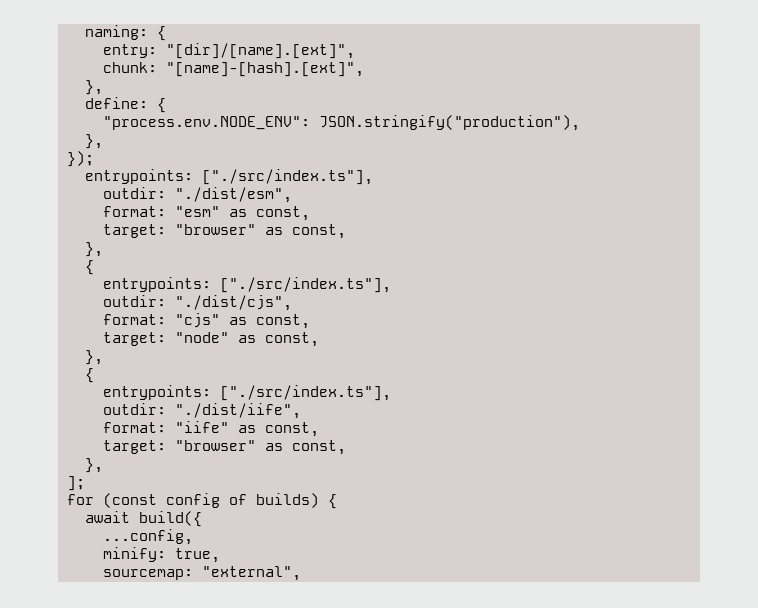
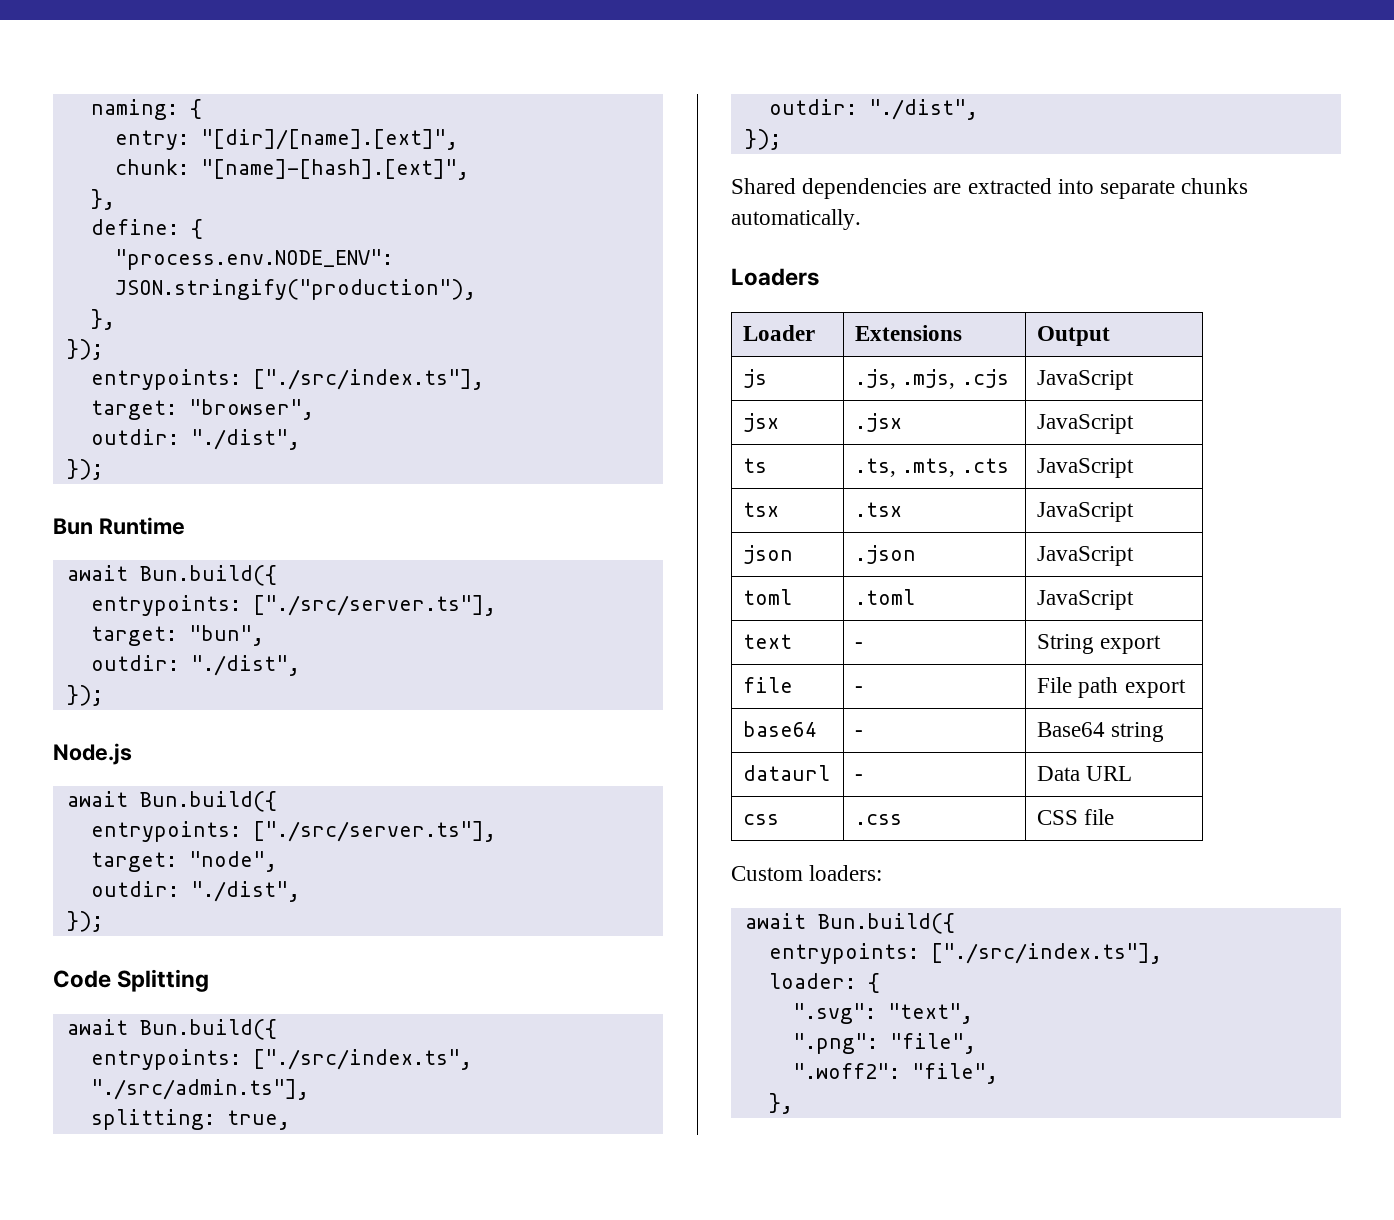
[102,187,292,203] [102,206,310,221] [102,224,346,239] [84,242,103,257] [84,260,94,275] [102,277,391,293] [102,295,292,311] [102,313,310,329] [102,332,319,347] [84,350,103,365] [84,368,94,383] [102,385,391,401] [102,403,301,419] [102,421,319,437] [102,440,346,455] [84,458,103,473] [66,476,85,491] [66,493,337,509] [84,511,202,527] [102,529,193,545] [102,547,220,563] [102,566,301,581] // outdir: "./dist/esm", // format: "esm" as const, // target: "browser" as const, // }, // { // entrypoints: ["./src/index.ts"], // outdir: "./dist/cjs", // format: "cjs" as const, // target: "node" as const, // }, // { // entrypoints: ["./src/index.ts"], // outdir: "./dist/iife", // format: "iife" as const, // target: "browser" as const, // }, // ]; // for (const config of builds) { // await build({ // ...config, // minify: true, // sourcemap: "external", -> [90,399,314,420] [90,429,300,450] [66,459,103,480] [53,517,185,535] [66,565,277,586] [90,595,496,616] [90,625,264,646] [90,655,300,676] [66,685,103,706] [53,743,132,765] [66,791,277,812] [90,821,496,842] [90,851,277,872] [90,881,300,902] [66,911,103,932] [53,969,210,992] [66,1019,277,1040] [90,1049,472,1070] [90,1079,309,1100] [90,1109,290,1130] [768,99,978,120] [744,129,781,150] [731,178,1249,199] [731,209,861,230] [731,268,819,286] [743,325,816,341] [855,325,963,341] [1037,326,1111,346] [743,369,768,388] [855,369,1009,389] [1037,370,1135,390] [743,413,780,432] [855,413,903,432] [1037,414,1135,434] [743,458,768,473] [855,458,1009,477] [1037,458,1135,478] [743,502,780,517] [855,502,903,517] [1037,502,1135,522] [743,545,794,564] [855,545,917,564] [1037,546,1135,566] [743,589,793,605] [855,589,916,605] [1037,590,1135,610] [743,634,793,649] [855,642,864,649] [1037,634,1162,654] [743,677,794,693] [855,686,864,693] [1037,677,1186,698] [743,721,818,737] [855,730,864,737] [1037,722,1165,742] [743,765,831,781] [855,774,864,781] [1037,766,1133,781] [743,814,780,825] [855,814,903,825] [1037,809,1115,825] [731,865,883,881] [744,913,955,934] [768,943,1162,964] [768,973,880,993] [792,1003,973,1024] [792,1033,976,1054] [792,1063,998,1084] [768,1093,793,1114] // target: "browser", // outdir: "./dist", // }); // Bun Runtime // await Bun.build({ // entrypoints: ["./src/server.ts"], // target: "bun", // outdir: "./dist", // }); // Node.js // await Bun.build({ // entrypoints: ["./src/server.ts"], // target: "node", // outdir: "./dist", // }); // Code Splitting // await Bun.build({ // entrypoints: ["./src/index.ts", "./src/admin.ts"], // splitting: true, // outdir: "./dist", // }); // Shared dependencies are extracted into separate chunks automatically. // Loaders // Loader | Extensions | Output // js | .js, .mjs, .cjs | JavaScript // jsx | .jsx | JavaScript // ts | .ts, .mts, .cts | JavaScript // tsx | .tsx | JavaScript // json | .json | JavaScript // toml | .toml | JavaScript // text | - | String export // file | - | File path export // base64 | - | Base64 string // dataurl | - | Data URL // css | .css | CSS file // Custom loaders: // await Bun.build({ // entrypoints: ["./src/index.ts"], // loader: { // ".svg": "text", // ".png": "file", // ".woff2": "file", // },

